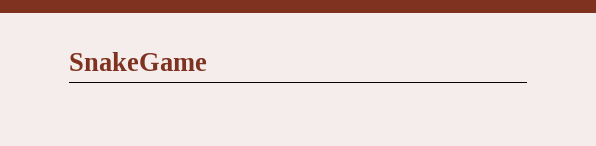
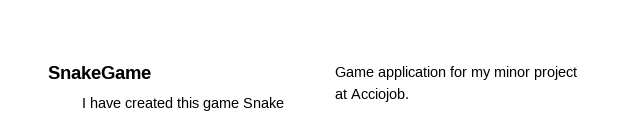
(207, 61) none -> [82,97,285,111] [335,66,577,80] [335,88,409,102] // I have created this game Snake Game application for my minor project at Acciojob.

